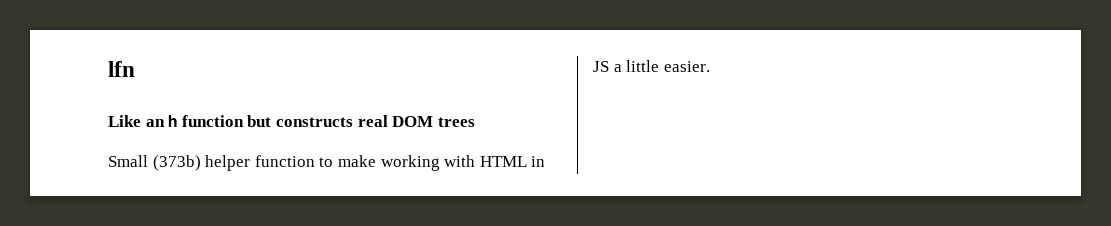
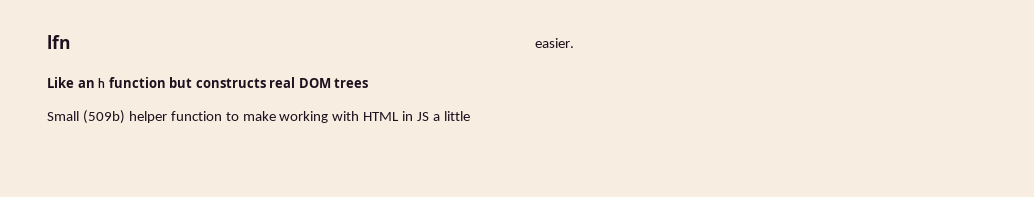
[152,155,201,171] (373b) -> [82,110,125,124] (509b)

